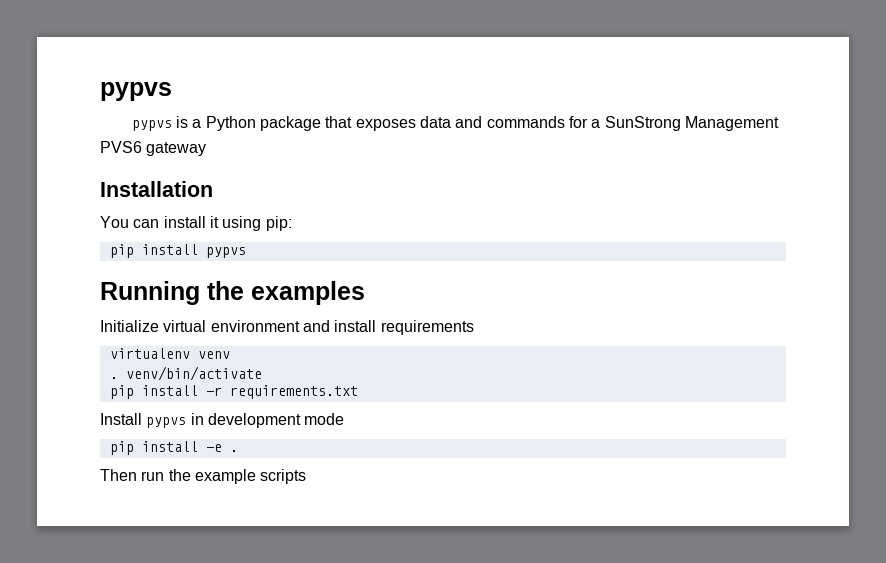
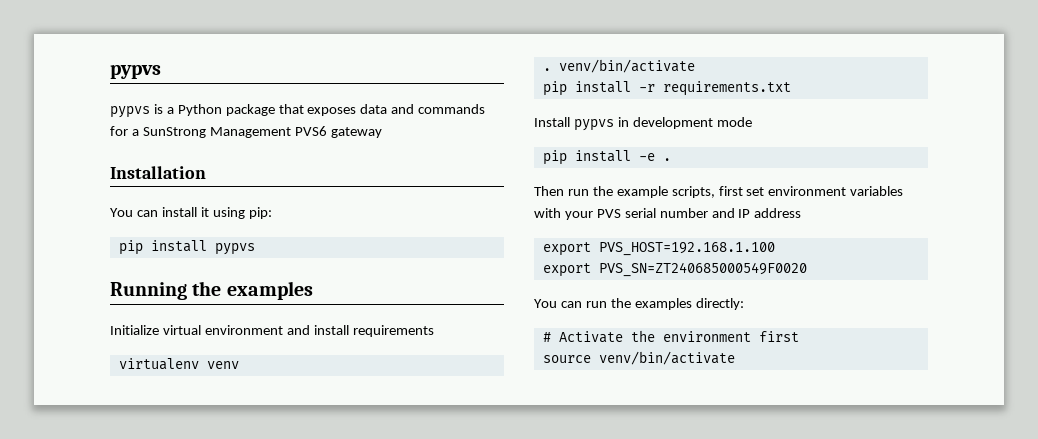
[260,469,307,484] scripts -> [671,186,904,198] [534,208,802,220] [542,242,775,256] [542,262,807,277] [534,298,744,310] [542,330,799,343] [542,351,735,365] scripts, first set environment variables with your PVS serial number and IP address // export PVS_HOST=192.168.1.100 // export PVS_SN=ZT240685000549F0020 // You can run the examples directly: // # Activate the environment first // source venv/bin/activate

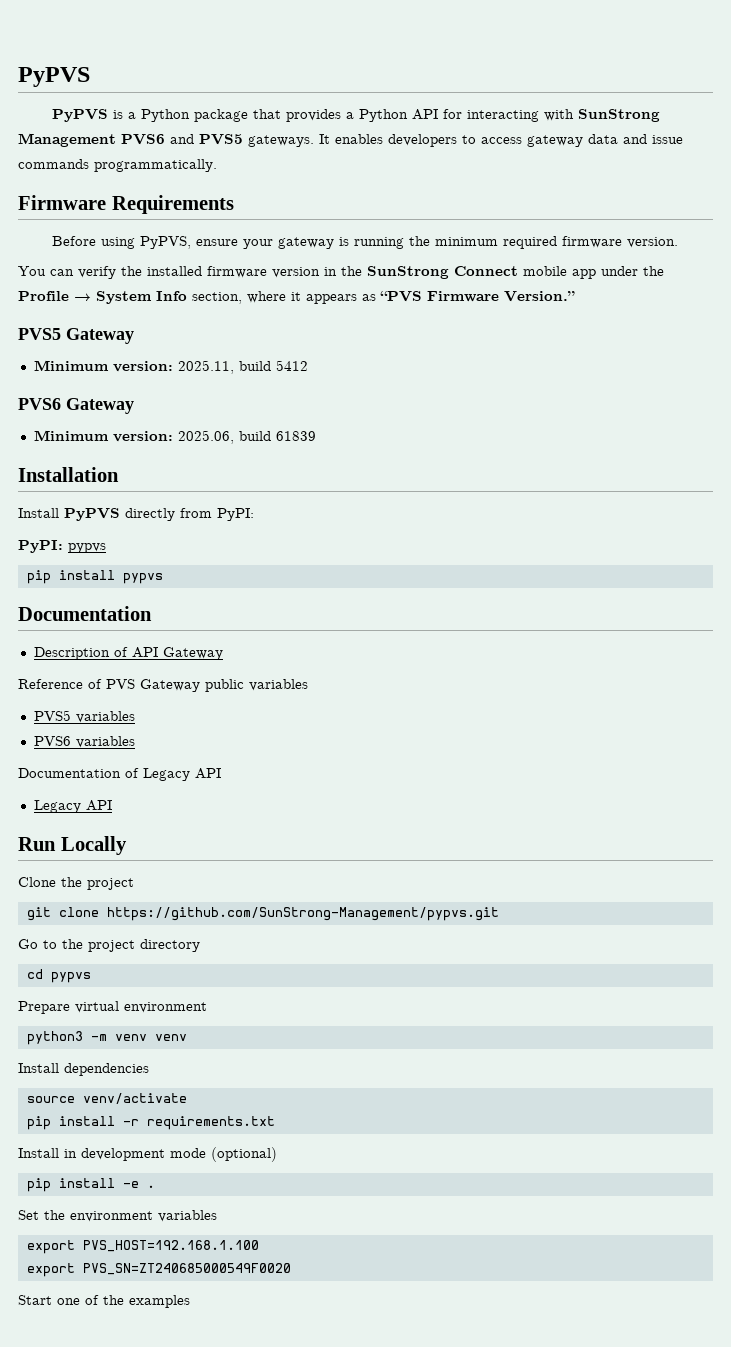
[110,65,161,79] [110,106,150,118] pypvs // pypvs -> [18,67,90,87] [52,109,109,122] PyPVS // PyPVS
[307,104,486,116] [110,126,382,138] [110,166,206,179] [110,207,272,219] [118,240,255,255] [110,281,313,300] [110,325,434,337] [118,358,239,370] [542,59,695,73] exposes data and commands for a SunStrong Management PVS6 gateway // Installation // You can install it using pip: // pip install pypvs // Running the examples // Initialize virtual environment and install requirements // virtualenv venv // . venv/bin/activate -> [286,109,661,122] [18,133,683,147] [18,159,217,172] [18,195,234,214] [52,236,679,249] [18,266,664,279] [18,291,575,304] [18,328,134,344] [33,360,308,374] [18,398,134,414] [33,430,316,444] [18,467,119,482] [18,508,254,521] [18,540,106,553] [26,570,163,584] [18,606,152,621] [33,647,223,660] [18,679,308,692] [33,710,135,723] [33,736,135,748] [18,768,221,781] [33,800,112,813] [18,836,127,855] [18,877,134,890] [26,907,499,921] [18,939,200,952] [26,969,91,983] [18,1001,207,1014] [26,1031,187,1045] [18,1063,149,1076] [26,1093,187,1104] provides a Python API for interacting with SunStrong Management PVS6 and PVS5 gateways. It enables developers to access gateway data and issue commands programmatically. // Firmware Requirements // Before using PyPVS, ensure your gateway is running the minimum required firmware version. // You can verify the installed firmware version in the SunStrong Connect mobile app under the Profile → System Info section, where it appears as “PVS Firmware Version.” // PVS5 Gateway // Minimum version: 2025.11, build 5412 // PVS6 Gateway // Minimum version: 2025.06, build 61839 // Installation // Install PyPVS directly from PyPI: // PyPI: pypvs // pip install pypvs // Documentation // Description of API Gateway // Reference of PVS Gateway public variables // PVS5 variables // PVS6 variables // Documentation of Legacy API // Legacy API // Run Locally // Clone the project // git clone https://github.com/SunStrong-Management/pypvs.git // Go to the project directory // cd pypvs // Prepare virtual environment // python3 -m venv venv // Install dependencies // source venv/activate
[573,119,614,131] pypvs -> (59, 1153) none
(752, 122) none -> [211,1147,277,1162] (optional)
[534,186,904,198] [534,208,802,220] [542,242,775,256] [542,262,807,277] [534,298,744,310] [542,330,799,343] [542,351,735,365] Then run the example scripts, first set environment variables with your PVS serial number and IP address // export PVS_HOST=192.168.1.100 // export PVS_SN=ZT240685000549F0020 // You can run the examples directly: // # Activate the environment first // source venv/bin/activate -> [18,1210,217,1222] [26,1240,259,1254] [26,1263,291,1277] [18,1295,190,1308] Set the environment variables // export PVS_HOST=192.168.1.100 // export PVS_SN=ZT240685000549F0020 // Start one of the examples

